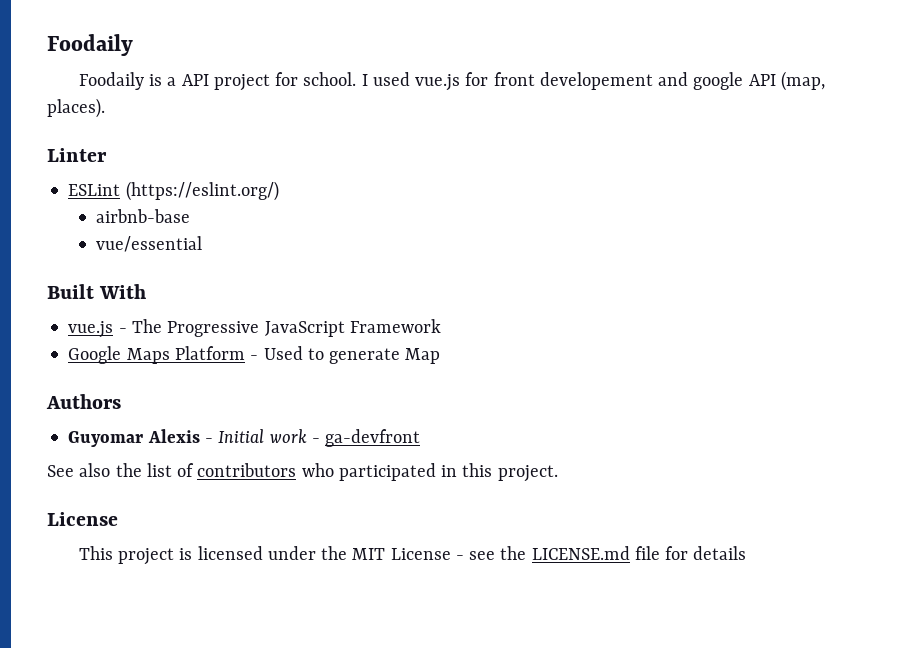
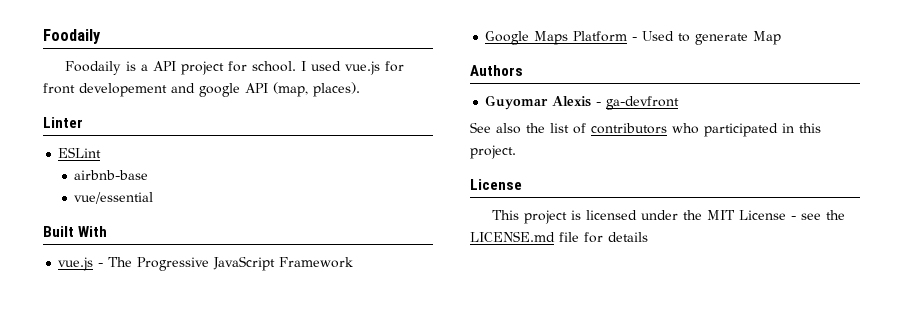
[125,181,279,201] (https://eslint.org/) -> (102, 152) none
[218,429,320,443] Initial work - -> (602, 104) none

